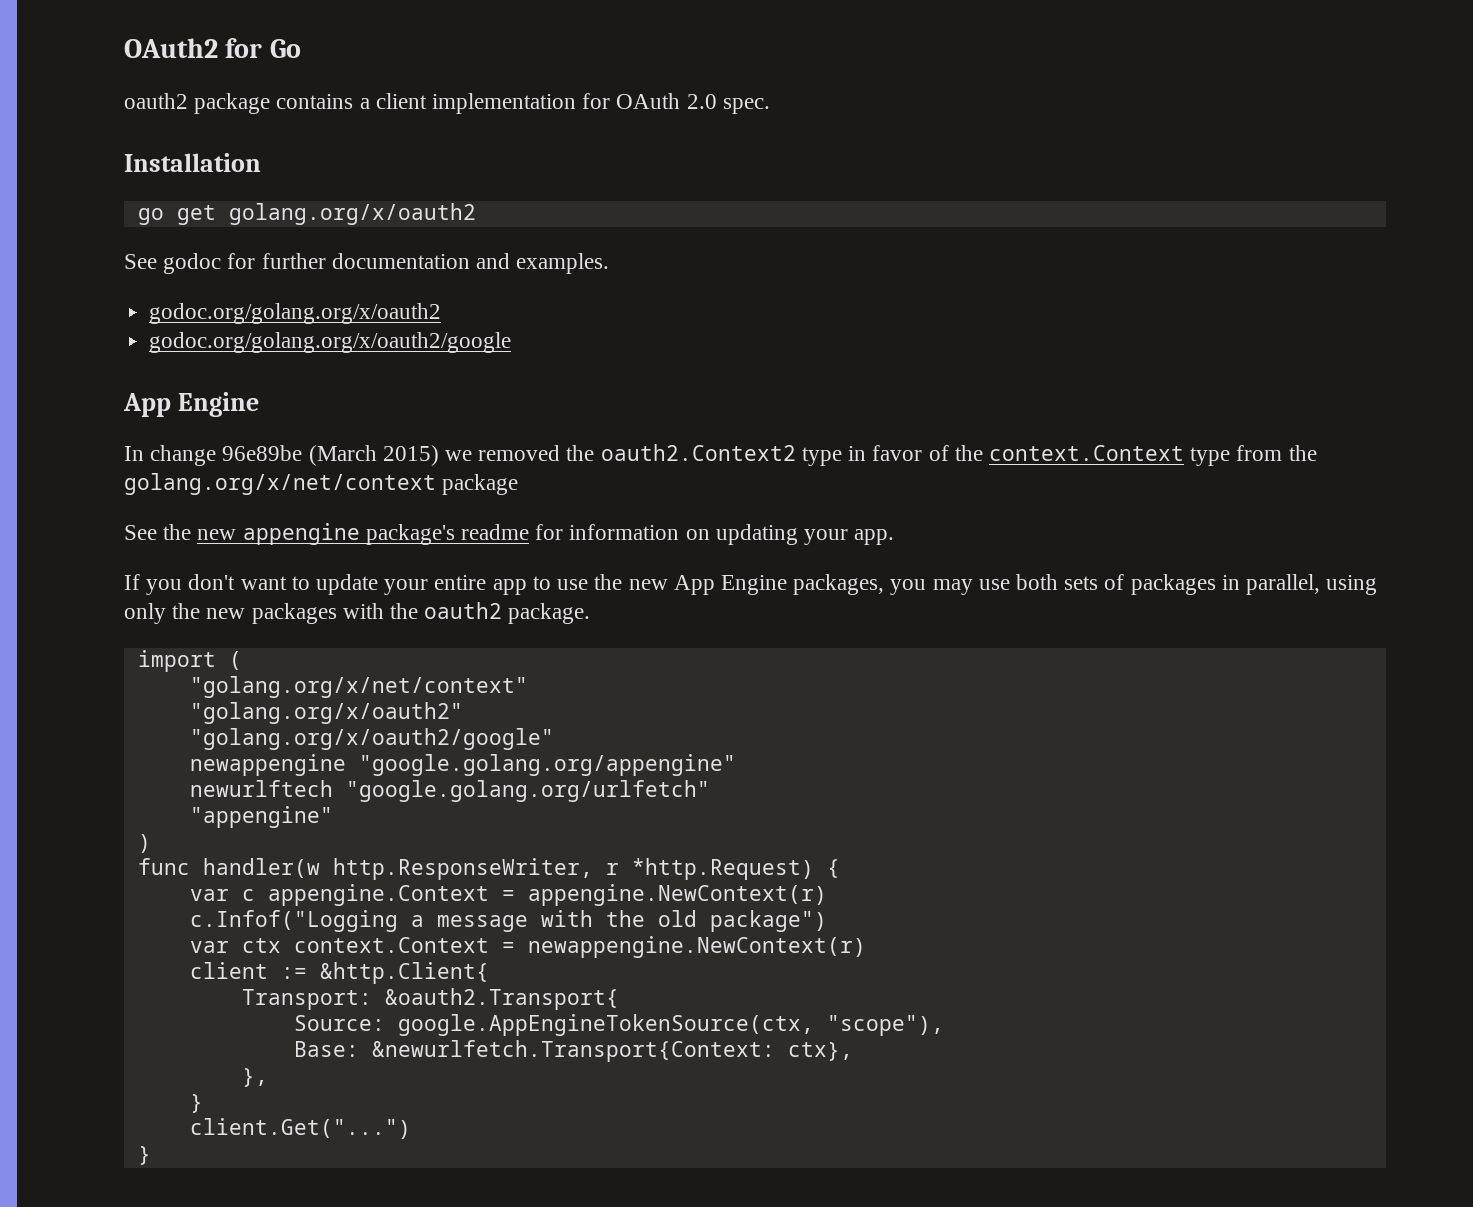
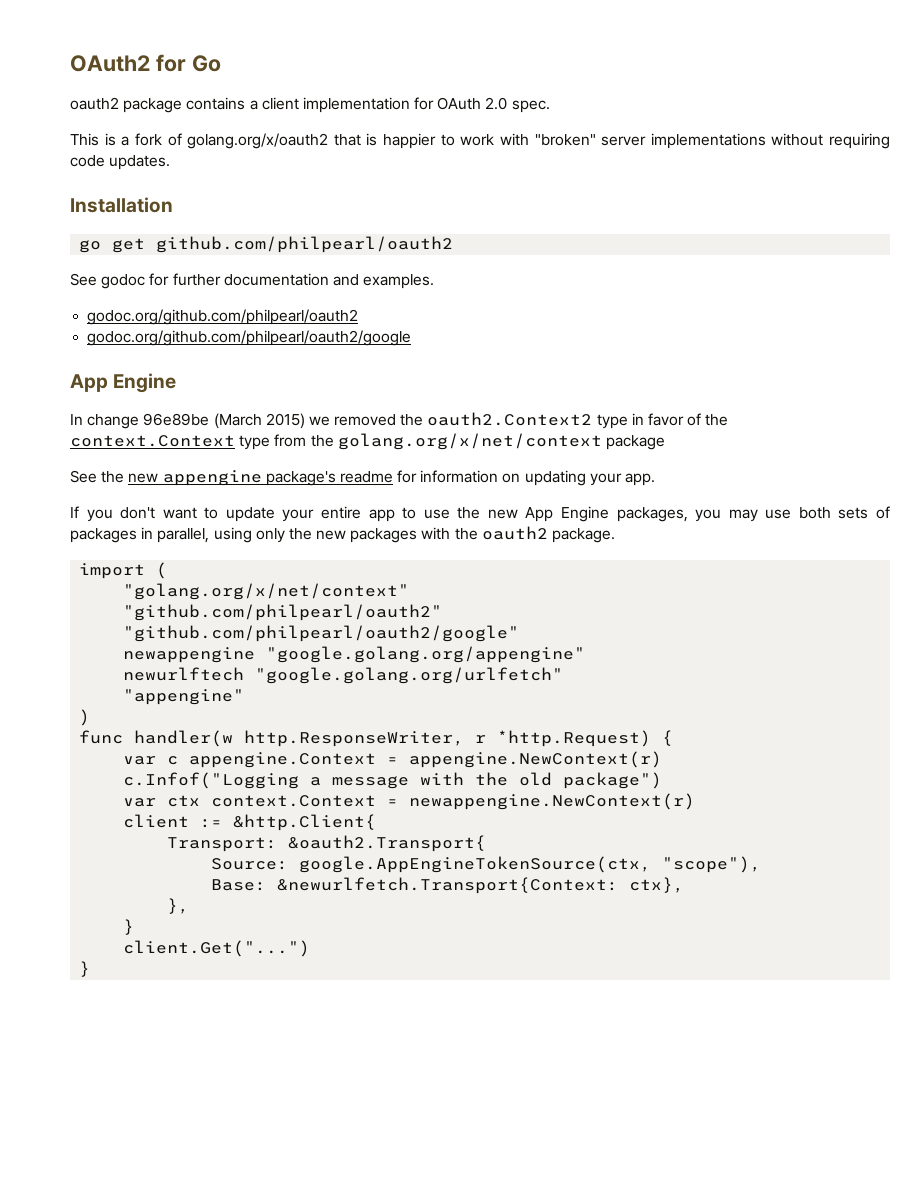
(770, 106) none -> [70,133,890,149] [70,155,171,170] // This is a fork of golang.org/x/oauth2 that is happier to work with "broken" server implementations without requiring code updates.
[228,203,476,225] golang.org/x/oauth2 -> [156,236,454,253] github.com/philpearl/oauth2
[149,303,442,324] [149,332,512,353] godoc.org/golang.org/x/oauth2 // godoc.org/golang.org/x/oauth2/google -> [87,309,359,325] [87,330,412,346] godoc.org/github.com/philpearl/oauth2 // godoc.org/github.com/philpearl/oauth2/google
[189,702,463,724] [189,728,554,750] "golang.org/x/oauth2" // "golang.org/x/oauth2/google" -> [123,604,443,621] [123,625,520,642] "github.com/philpearl/oauth2" // "github.com/philpearl/oauth2/google"

